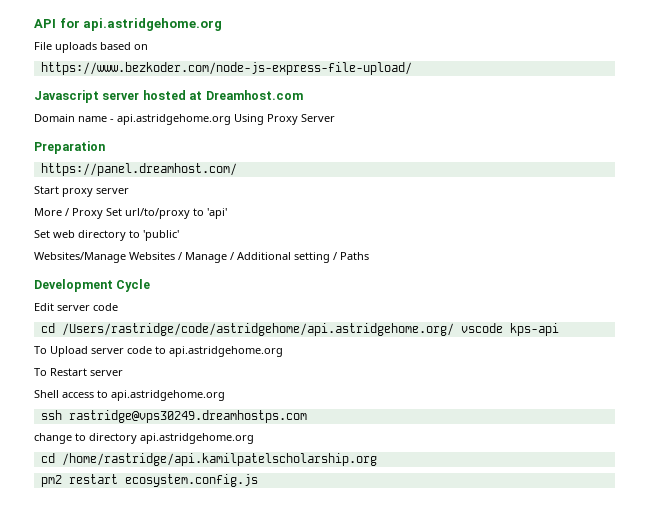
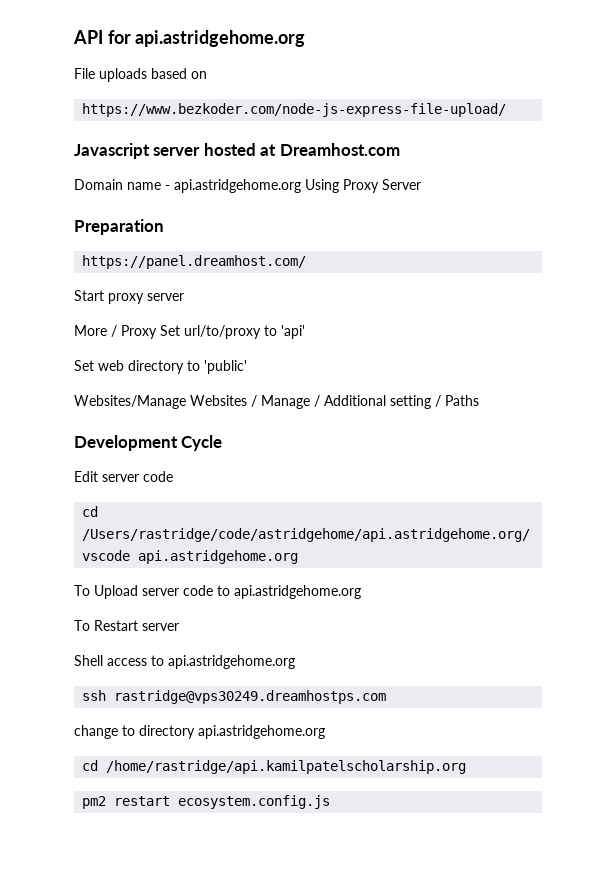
[509,323,559,336] kps-api -> [138,550,299,564] api.astridgehome.org

